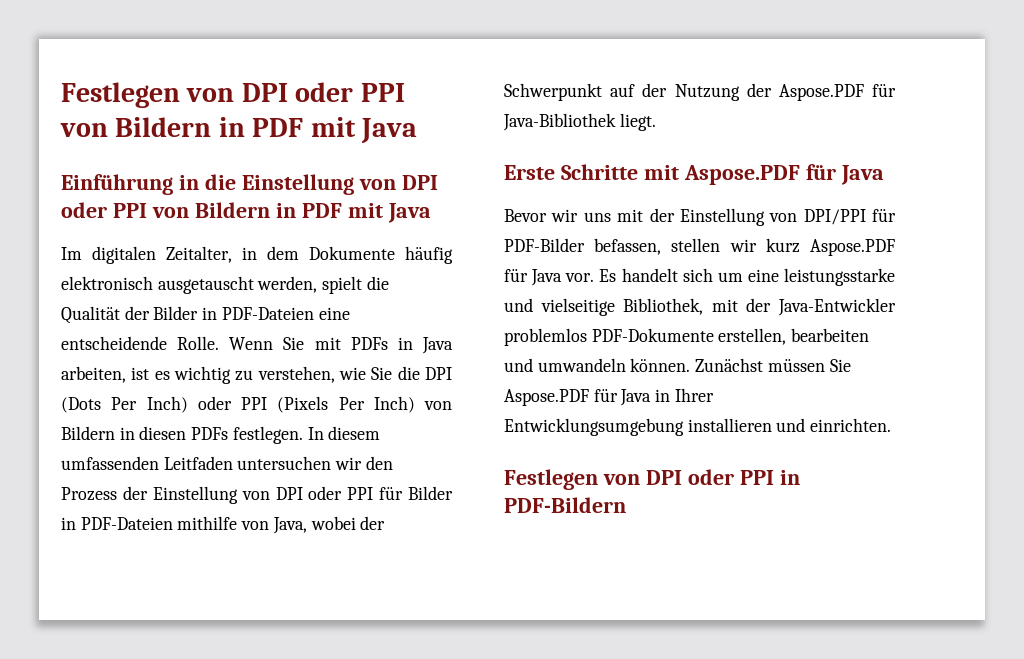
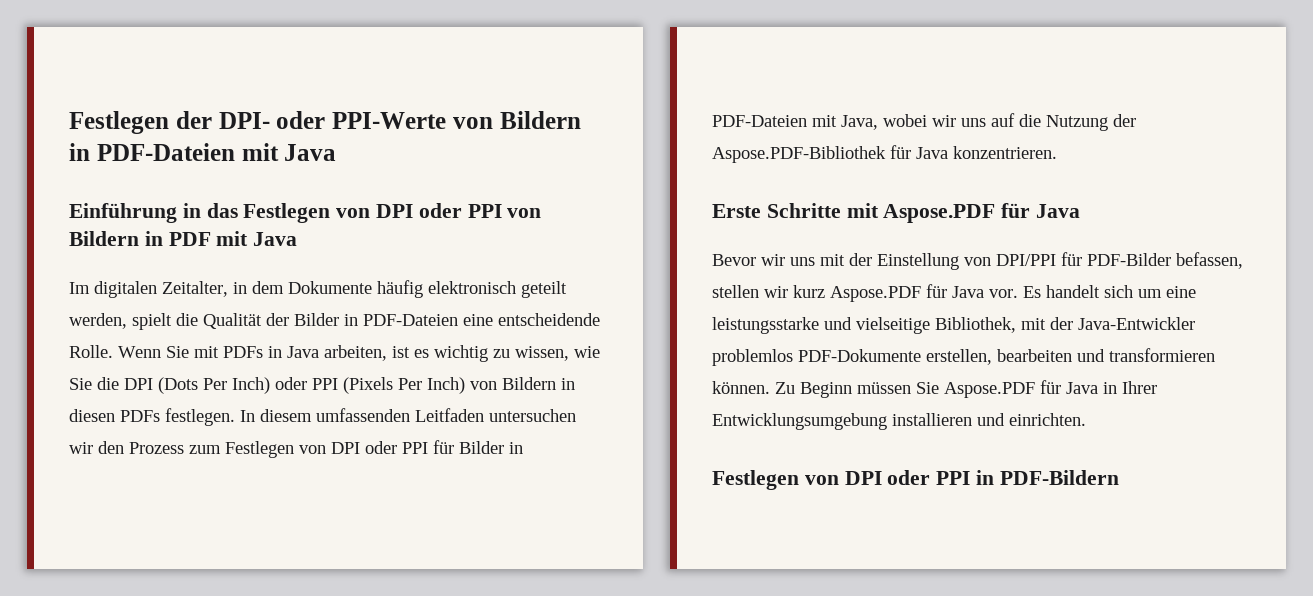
[61,82,405,108] [60,117,304,137] Festlegen von DPI oder PPI von Bildern in PDF -> [69,111,581,134] [69,143,235,161] Festlegen der DPI- oder PPI-Werte von Bildern in PDF-Dateien
[204,174,354,195] die Einstellung -> [206,203,331,223] das Festlegen
[157,276,254,294] ausgetauscht -> [521,281,567,298] geteilt
[257,366,335,383] verstehen, -> [515,346,569,361] wissen,
[122,486,238,504] der Einstellung -> [189,441,294,458] zum Festlegen
[177,516,386,534] [504,83,896,101] [503,113,656,131] mithilfe von Java, wobei der Schwerpunkt auf der Nutzung der Aspose.PDF für Java-Bibliothek liegt. -> [812,113,1136,131] [712,145,1057,163] mit Java, wobei wir uns auf die Nutzung der Aspose.PDF-Bibliothek für Java konzentrieren.
[537,358,764,372] umwandeln können. Zunächst -> [1109,348,1215,362] [712,381,852,398] transformieren können. Zu Beginn

